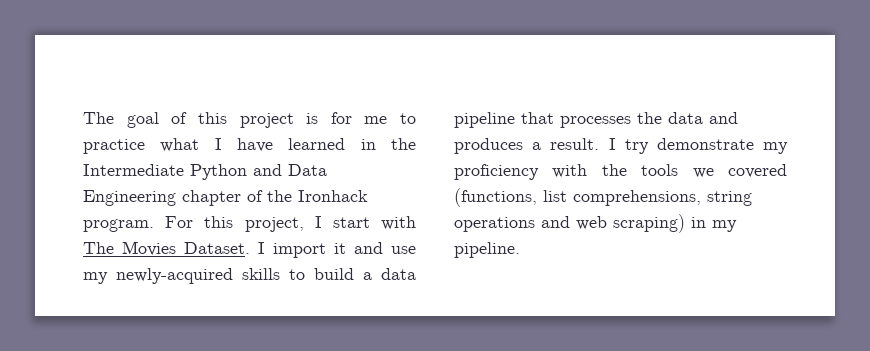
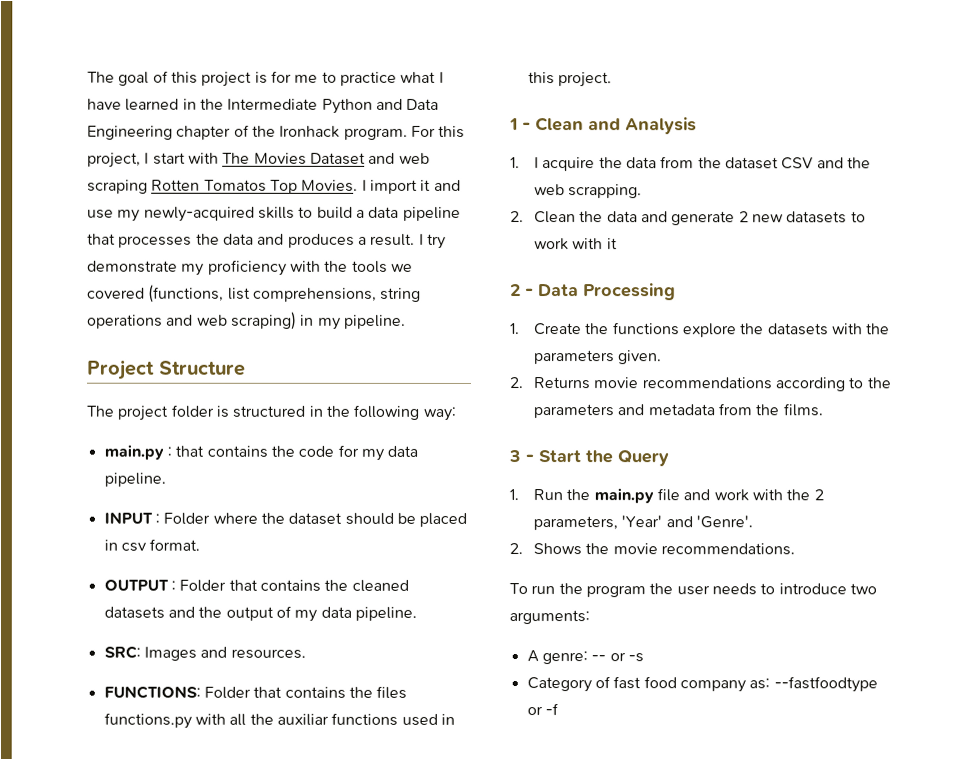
[184,242,250,254] Dataset. -> [309,152,430,165] [87,179,359,194] Dataset and web scraping Rotten Tomatos Top Movies.
(520, 250) none -> [87,359,246,380] [86,404,456,421] [103,444,419,461] [103,472,166,487] [103,511,468,527] [103,538,201,552] [103,579,409,592] [103,605,417,622] [103,645,306,661] [103,685,408,699] [103,712,455,729] [527,72,612,88] [509,117,697,135] [510,156,871,172] [534,184,643,199] [510,211,866,226] [534,238,618,251] [510,283,676,301] [510,322,891,338] [534,350,663,365] [509,377,892,392] [533,403,823,419] [508,450,669,467] [509,488,824,504] [533,515,754,531] [509,543,796,556] [509,583,877,598] [509,610,590,625] [526,650,644,665] [526,676,878,693] [526,703,559,716] // Project Structure // The project folder is structured in the following way: // main.py : that contains the code for my data pipeline. // INPUT : Folder where the dataset should be placed in csv format. // OUTPUT : Folder that contains the cleaned datasets and the output of my data pipeline. // SRC: Images and resources. // FUNCTIONS: Folder that contains the files functions.py with all the auxiliar functions used in this project. // 1 - Clean and Analysis // 1. I acquire the data from the dataset CSV and the web scrapping. // 2. Clean the data and generate 2 new datasets to work with it // 2 - Data Processing // 1. Create the functions explore the datasets with the parameters given. // 2. Returns movie recommendations according to the parameters and metadata from the films. // 3 - Start the Query // 1. Run the main.py file and work with the 2 parameters, 'Year' and 'Genre'. // 2. Shows the movie recommendations. // To run the program the user needs to introduce two arguments: // A genre: -- or -s // Category of fast food company as: --fastfoodtype or -f

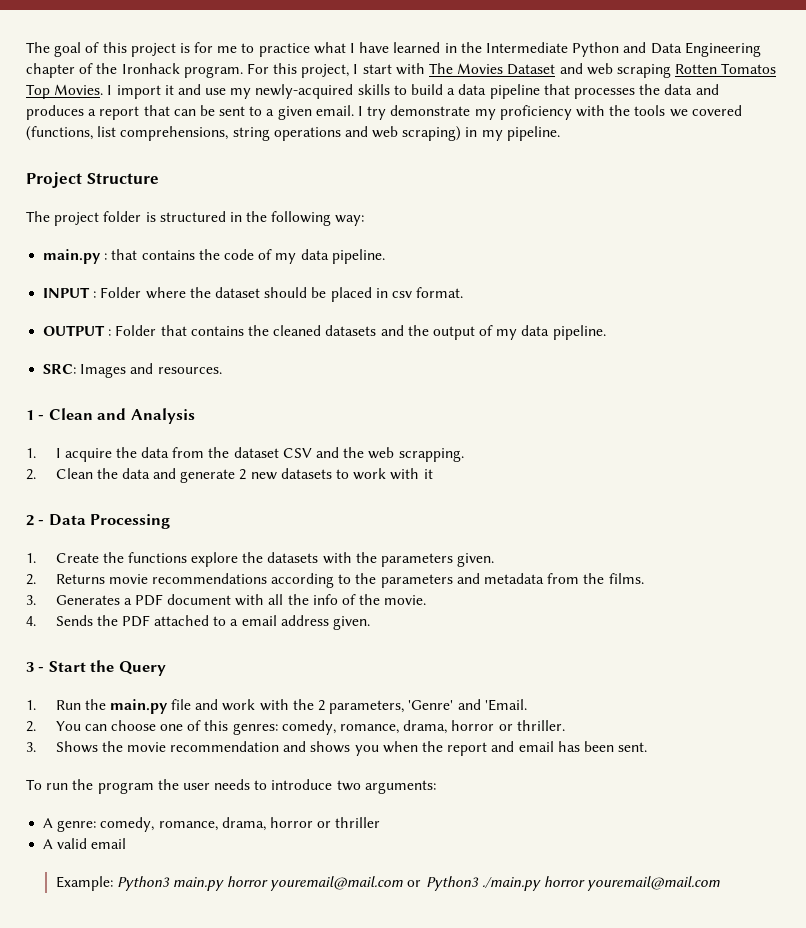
[370,233,416,246] result. -> [99,105,354,120] report that can be sent to a given email.
[337,444,359,457] for -> [258,249,273,260] of
[103,685,408,699] [103,712,455,729] [527,72,612,88] // FUNCTIONS: Folder that contains the files functions.py with all the auxiliar functions used in this project. -> (222, 370) none
(823, 410) none -> [26,594,427,606] [26,615,370,630] // 3. Generates a PDF document with all the info of the movie. // 4. Sends the PDF attached to a email address given.
[621,515,754,529] [509,543,796,556] 'Year' and 'Genre'. // 2. Shows the movie recommendations. -> [408,699,527,711] [26,720,565,735] [26,741,648,756] 'Genre' and 'Email. // 2. You can choose one of this genres: comedy, romance, drama, horror or thriller. // 3. Shows the movie recommendation and shows you when the report and email has been sent.
[591,652,644,663] [526,676,878,693] [526,703,559,716] -- or -s // Category of fast food company as: --fastfoodtype or -f -> [100,817,381,832] [43,838,127,849] [55,876,721,891] comedy, romance, drama, horror or thriller // A valid email // Example: Python3 main.py horror youremail@mail.com or Python3 ./main.py horror youremail@mail.com

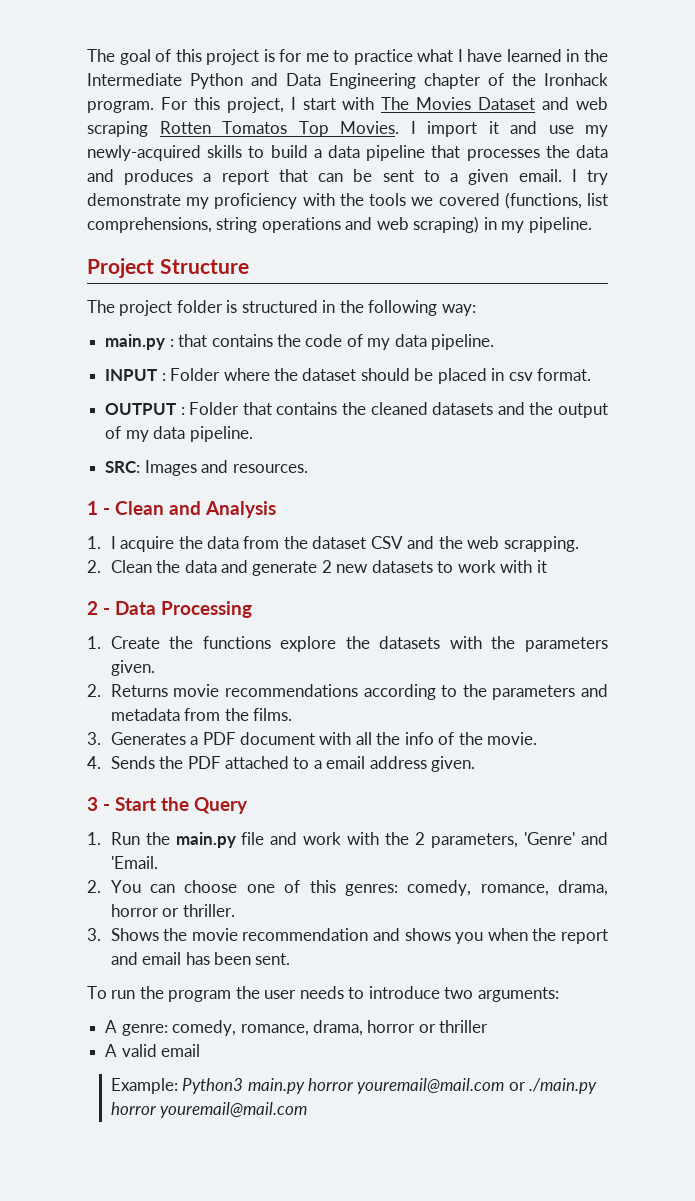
[425,876,479,891] Python3 -> (526, 1086) none

